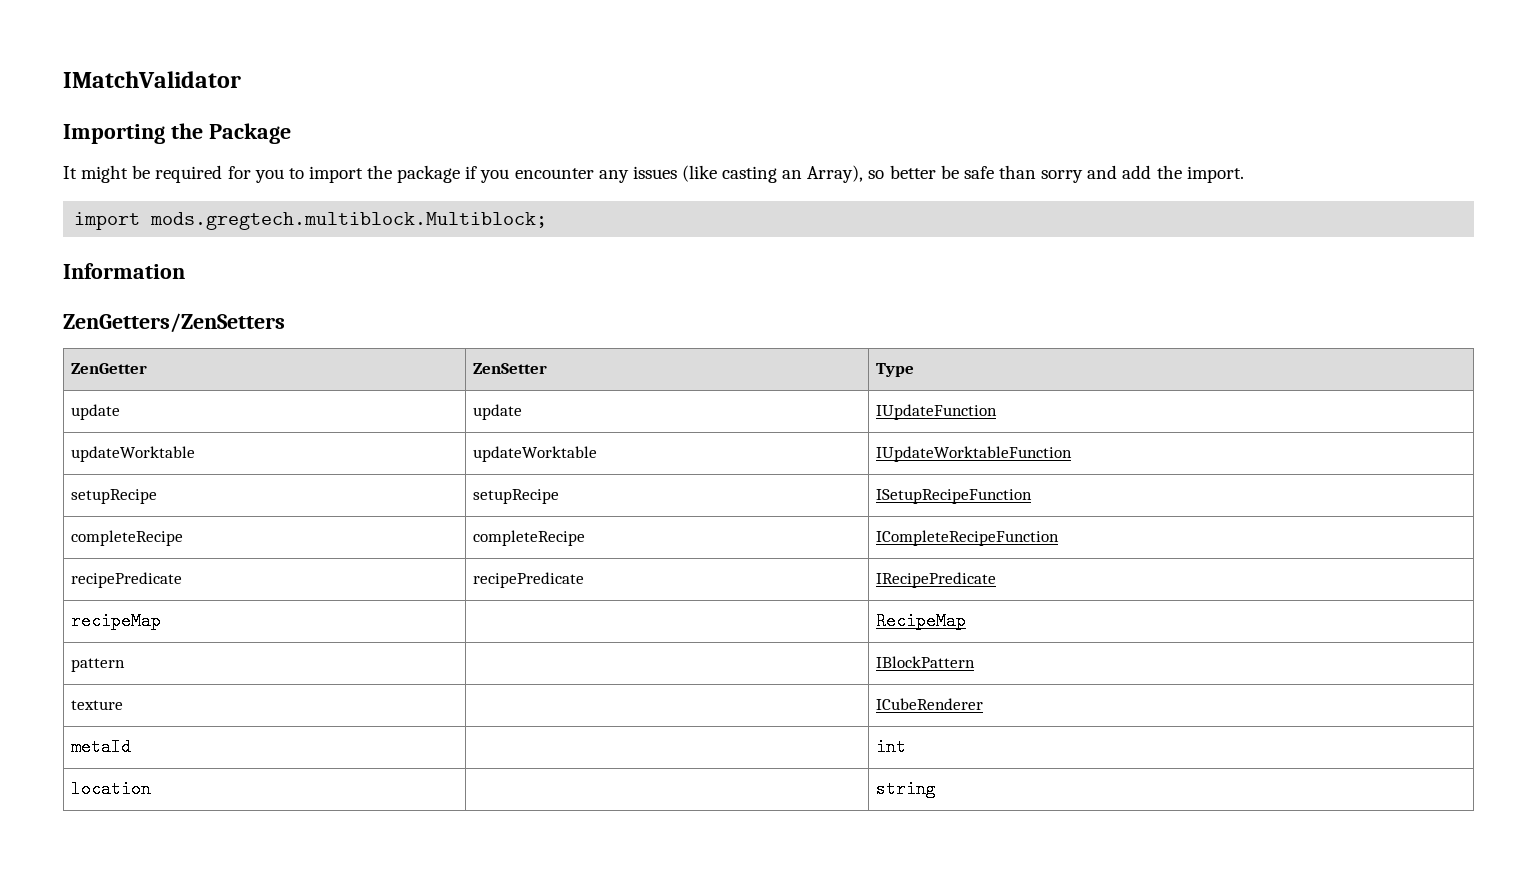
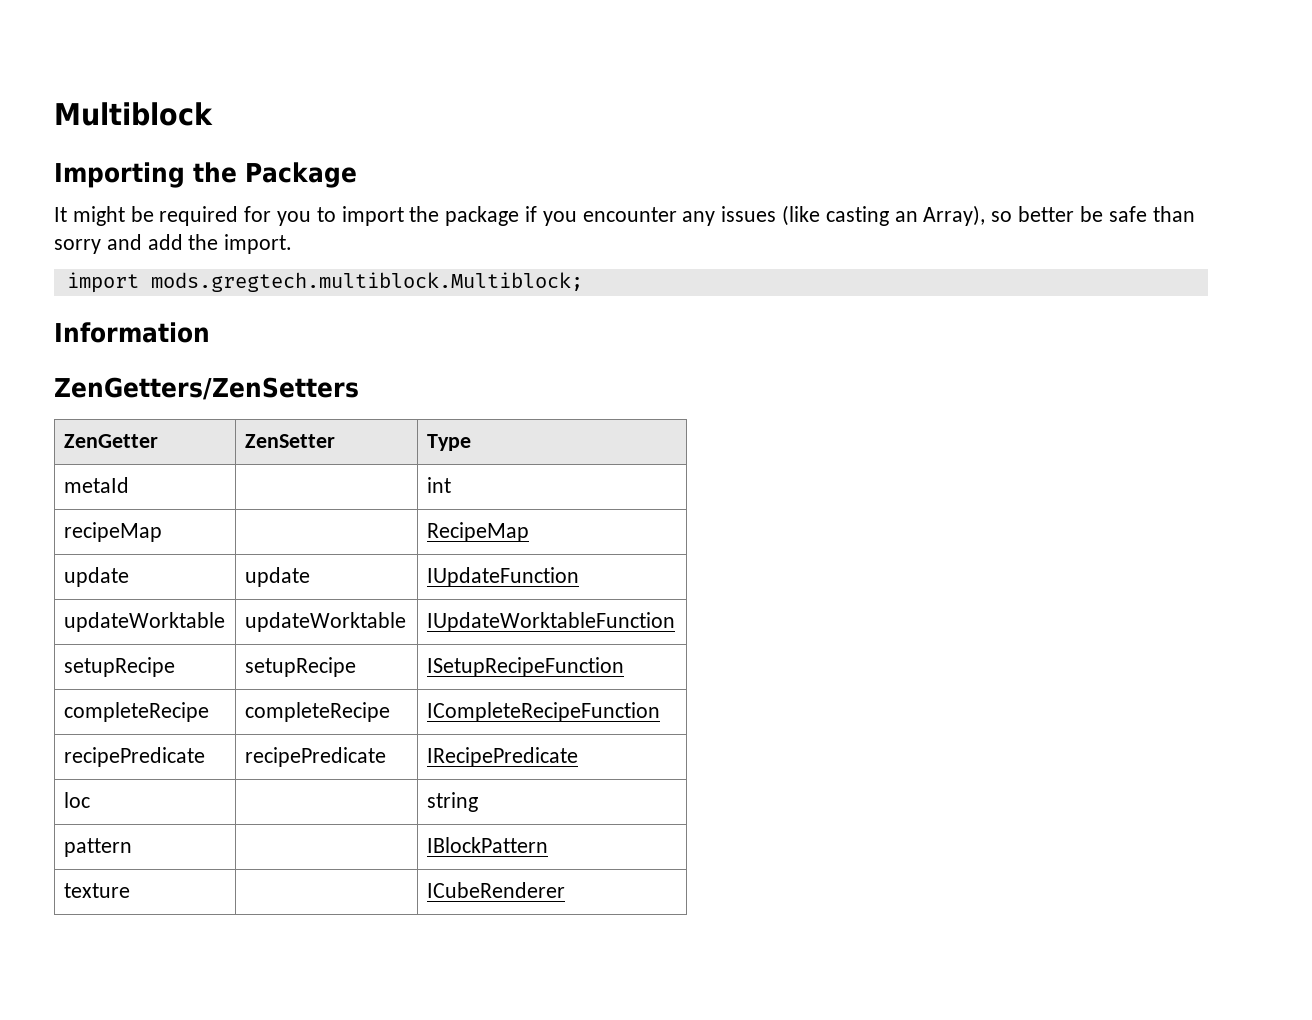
[63,71,241,88] IMatchValidator -> [54,102,213,126] Multiblock
(915, 370) none -> [63,477,129,493] [426,477,451,493] [63,522,162,542] [426,522,529,542] // metaId | | int // recipeMap | | RecipeMap
[71,612,162,630] [876,612,967,630] recipeMap | | RecipeMap -> [63,792,90,808] [426,792,478,812] loc | | string
[71,738,132,756] [876,738,907,756] [71,780,152,798] [876,780,937,798] // metaId | | int // location | | string -> (565, 890) none

